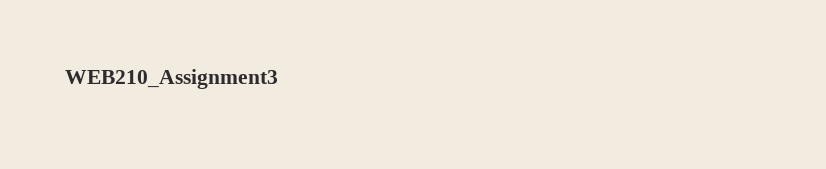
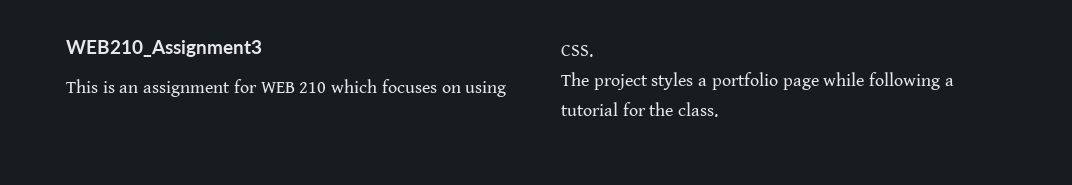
(278, 79) none -> [66,79,507,97] [561,45,593,57] [561,72,954,90] [561,102,719,117] // This is an assignment for WEB 210 which focuses on using CSS. // The project styles a portfolio page while following a tutorial for the class.

